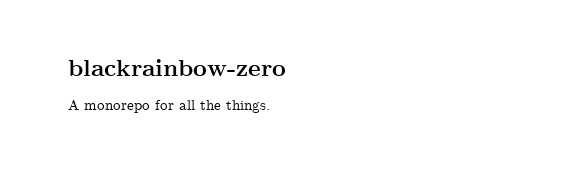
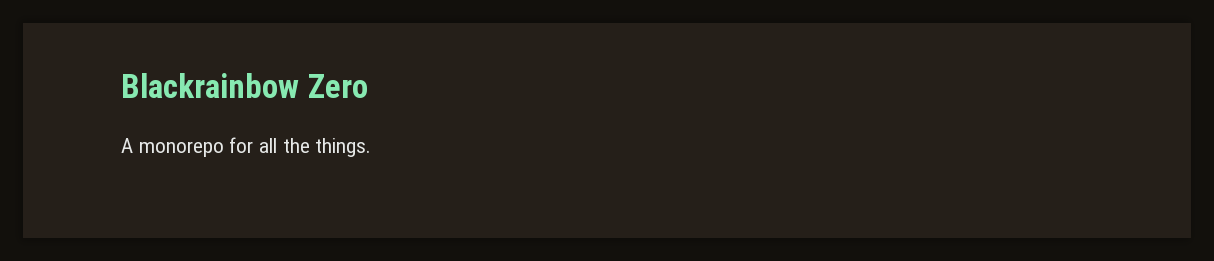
[68,59,286,76] blackrainbow-zero -> [121,73,368,98] Blackrainbow Zero

